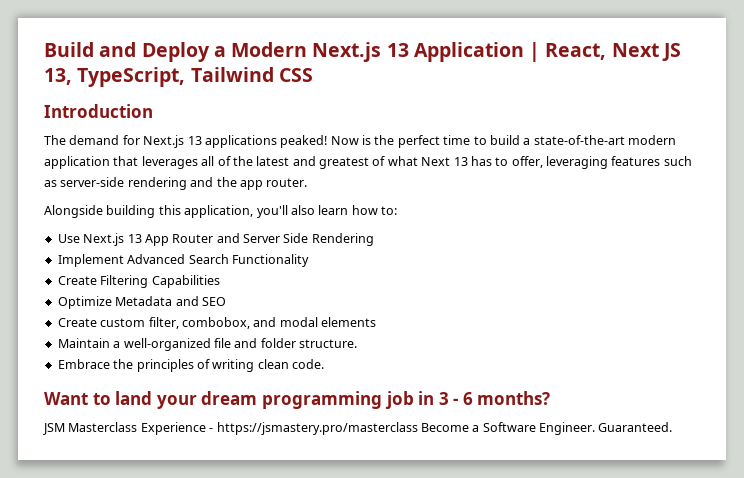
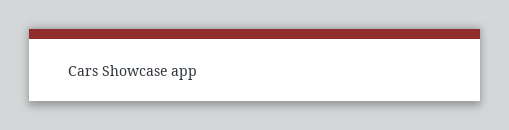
[44,42,681,62] [44,67,313,87] [44,104,153,118] [44,135,676,148] [44,156,692,169] [44,177,308,190] [44,205,397,218] [57,233,374,246] [57,254,309,267] [57,275,220,288] [57,296,226,309] [57,317,376,329] [57,338,357,351] [57,359,324,372] [44,391,551,409] [43,422,673,435] Build and Deploy a Modern Next.js 13 Application | React, Next JS 13, TypeScript, Tailwind CSS // Introduction // The demand for Next.js 13 applications peaked! Now is the perfect time to build a state-of-the-art modern application that leverages all of the latest and greatest of what Next 13 has to offer, leveraging features such as server-side rendering and the app router. // Alongside building this application, you'll also learn how to: // Use Next.js 13 App Router and Server Side Rendering // Implement Advanced Search Functionality // Create Filtering Capabilities // Optimize Metadata and SEO // Create custom filter, combobox, and modal elements // Maintain a well-organized file and folder structure. // Embrace the principles of writing clean code. // Want to land your dream programming job in 3 - 6 months? // JSM Masterclass Experience - https://jsmastery.pro/masterclass Become a Software Engineer. Guaranteed. -> [68,65,197,80] Cars Showcase app

